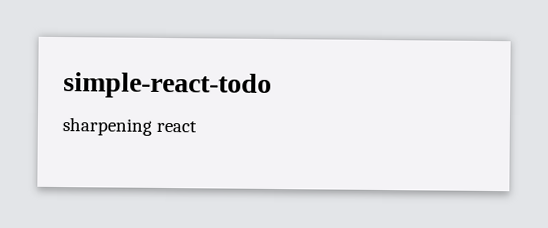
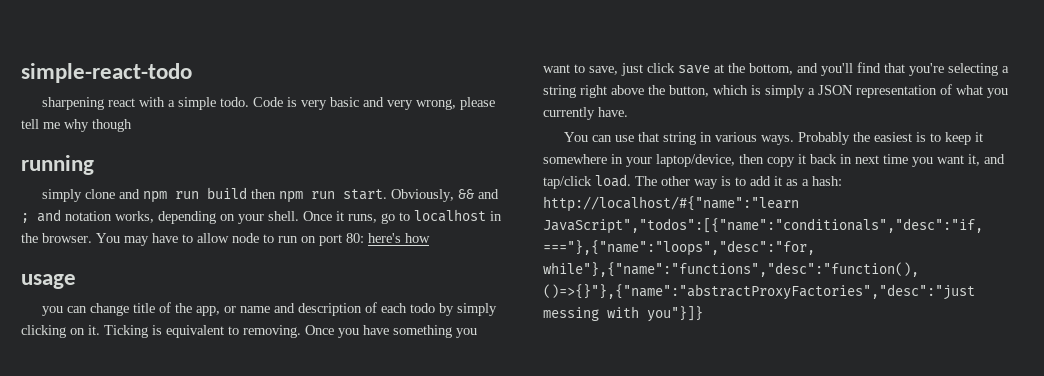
(198, 126) none -> [138,97,495,110] [21,119,132,132] [21,155,94,175] [41,187,499,203] [21,209,502,224] [21,233,430,246] [21,274,76,289] [41,302,497,316] [21,325,477,338] [543,62,1009,76] [543,84,1008,98] [543,107,628,120] [563,132,983,145] [543,154,1005,167] [543,174,842,189] [543,196,799,212] [543,218,983,234] [543,240,815,256] [543,262,919,277] [543,284,975,300] [543,306,703,322] with a simple todo. Code is very basic and very wrong, please tell me why though // running // simply clone and npm run build then npm run start. Obviously, && and ; and notation works, depending on your shell. Once it runs, go to localhost in the browser. You may have to allow node to run on port 80: here's how // usage // you can change title of the app, or name and description of each todo by simply clicking on it. Ticking is equivalent to removing. Once you have something you want to save, just click save at the bottom, and you'll find that you're selecting a string right above the button, which is simply a JSON representation of what you currently have. // You can use that string in various ways. Probably the easiest is to keep it somewhere in your laptop/device, then copy it back in next time you want it, and tap/click load. The other way is to add it as a hash: http://localhost/#{"name":"learn JavaScript","todos":[{"name":"conditionals","desc":"if, ==="},{"name":"loops","desc":"for, while"},{"name":"functions","desc":"function(), ()=>{}"},{"name":"abstractProxyFactories","desc":"just messing with you"}]}

